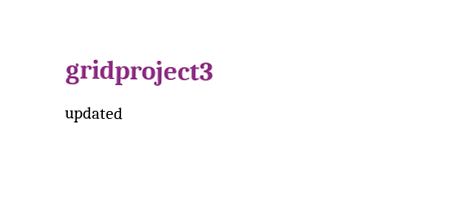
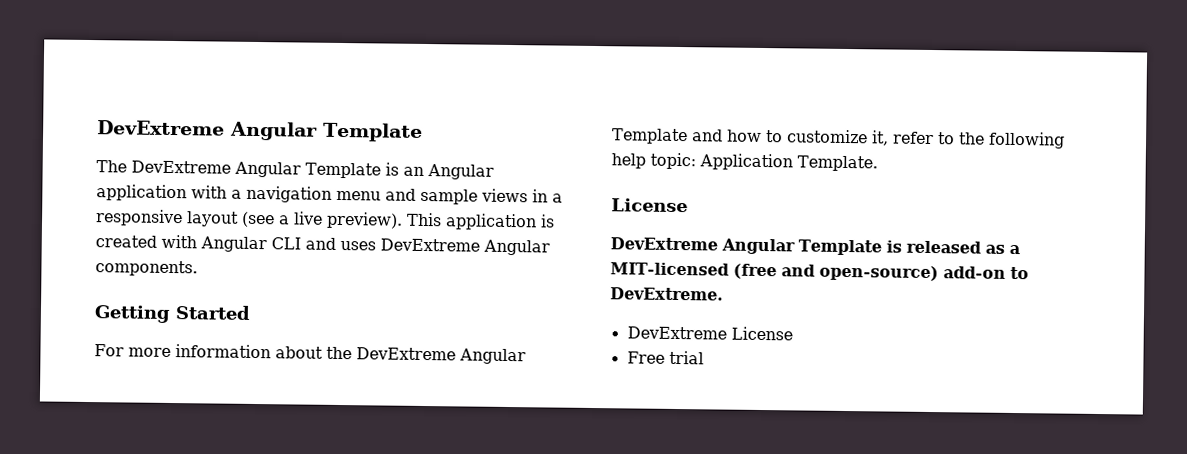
[65,59,214,87] [64,106,123,124] gridproject3 // updated -> [97,120,423,142] [96,160,494,180] [96,184,563,205] [95,209,555,231] [95,234,550,256] [95,260,198,277] [94,305,251,323] [94,344,526,365] [611,128,1065,149] [611,152,878,172] [611,198,688,213] [610,237,1020,256] [610,262,1029,282] [610,287,724,301] [626,326,793,341] [626,350,704,365] DevExtreme Angular Template // The DevExtreme Angular Template is an Angular application with a navigation menu and sample views in a responsive layout (see a live preview). This application is created with Angular CLI and uses DevExtreme Angular components. // Getting Started // For more information about the DevExtreme Angular Template and how to customize it, refer to the following help topic: Application Template. // License // DevExtreme Angular Template is released as a MIT-licensed (free and open-source) add-on to DevExtreme. // DevExtreme License // Free trial

